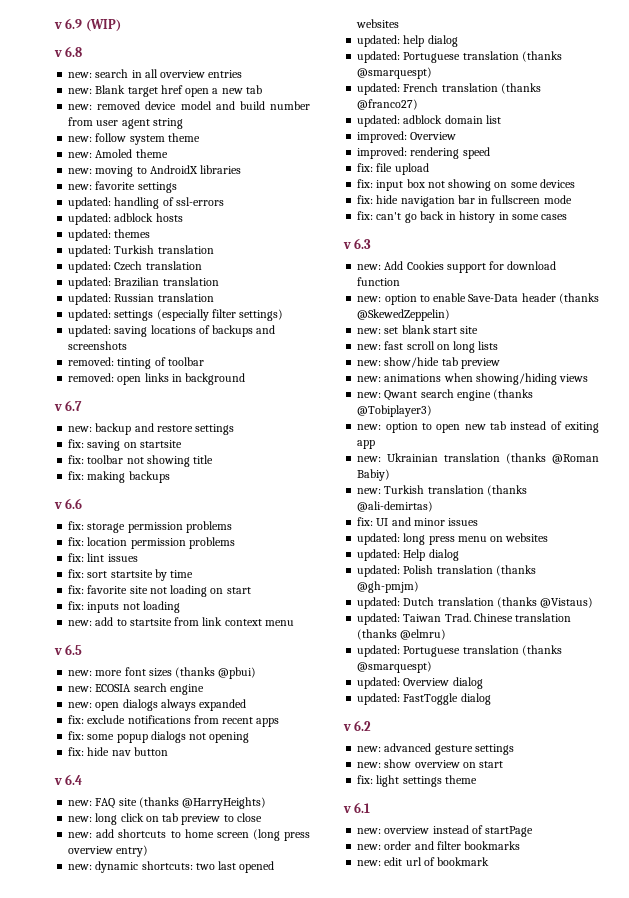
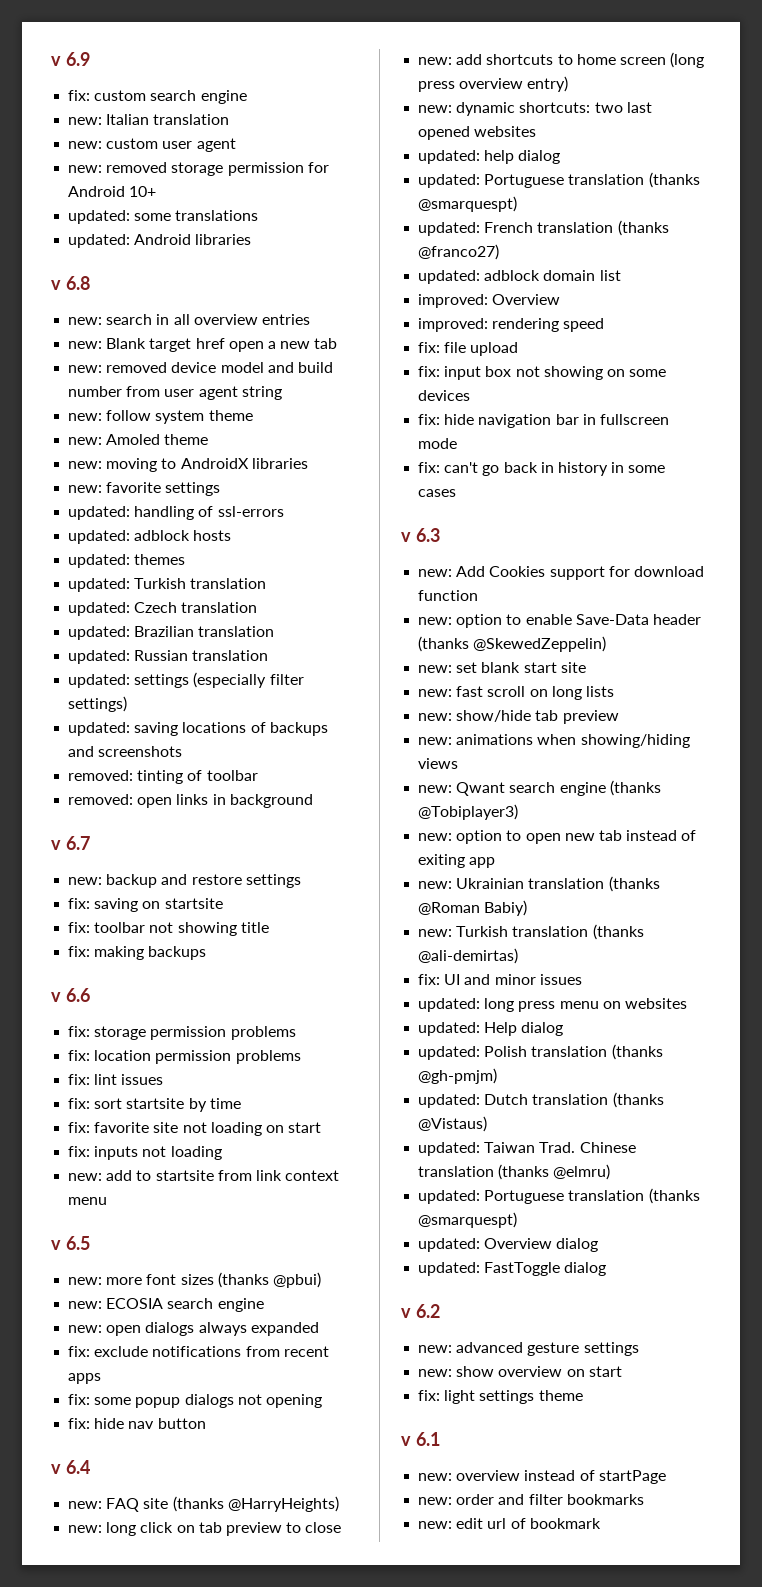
[85,19,121,32] (WIP) -> [68,90,247,104] [68,114,230,125] [68,138,236,152] [68,162,329,176] [68,186,157,197] [68,210,259,224] [68,234,252,248] // fix: custom search engine // new: Italian translation // new: custom user agent // new: removed storage permission for Android 10+ // updated: some translations // updated: Android libraries

